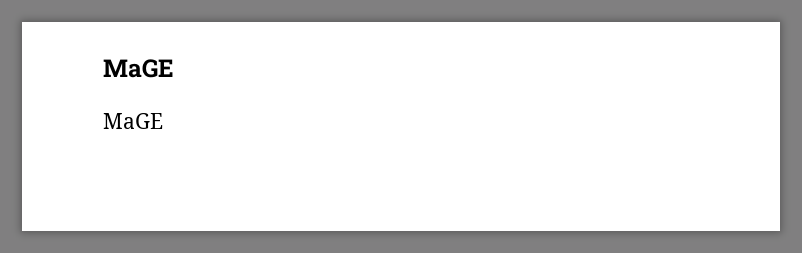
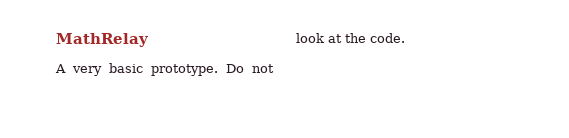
[103,59,174,78] [103,113,163,129] MaGE // MaGE -> [56,33,149,47] [55,63,274,76] [296,33,405,43] MathRelay // A very basic prototype. Do not look at the code.

